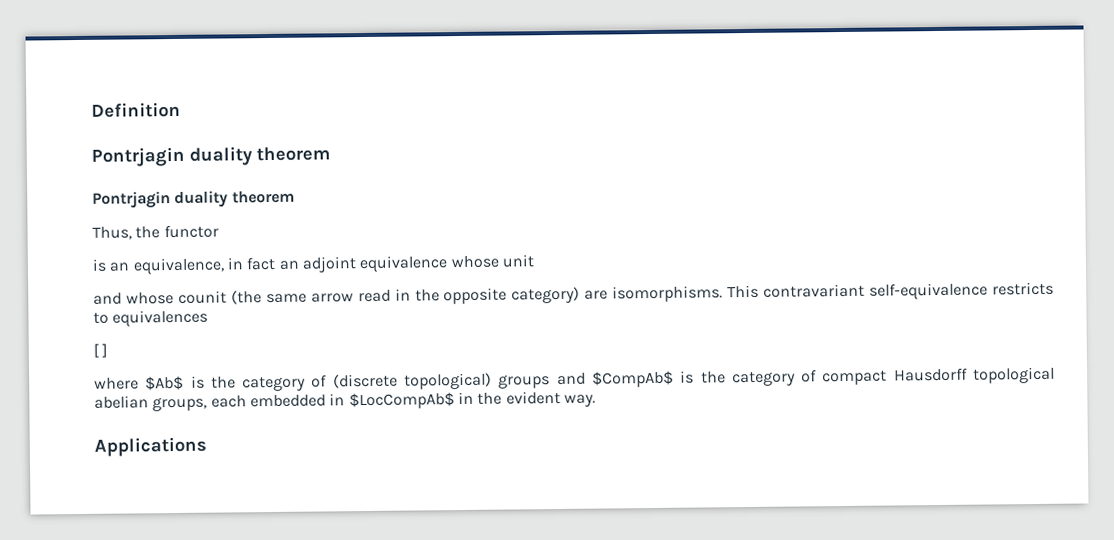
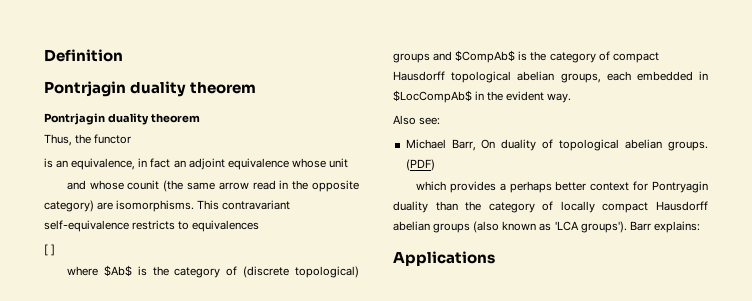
(596, 400) none -> [393,115,441,125] [405,139,708,151] [405,159,435,171] [415,181,708,193] [393,201,708,213] [393,221,700,233] // Also see: // Michael Barr, On duality of topological abelian groups. (PDF) // which provides a perhaps better context for Pontryagin duality than the category of locally compact Hausdorff abelian groups (also known as 'LCA groups'). Barr explains:

